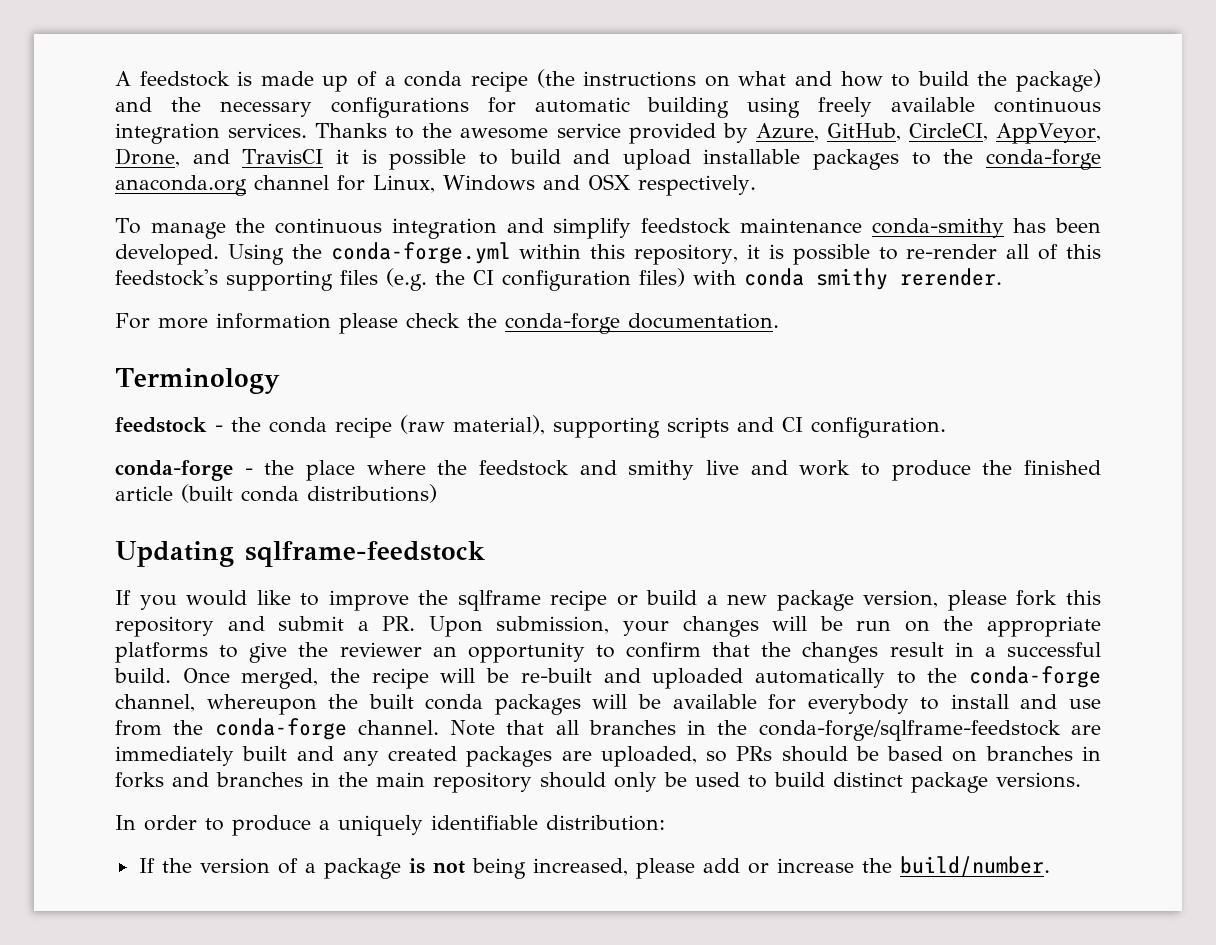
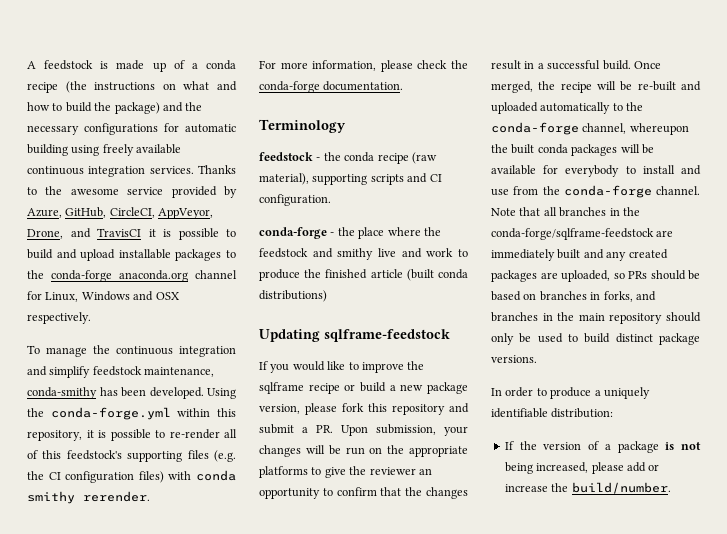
[739,218,862,233] maintenance -> [144,367,215,377] maintenance,
[216,313,331,329] information -> [312,60,377,71] information,
[115,772,164,788] forks -> [603,291,633,302] forks,

